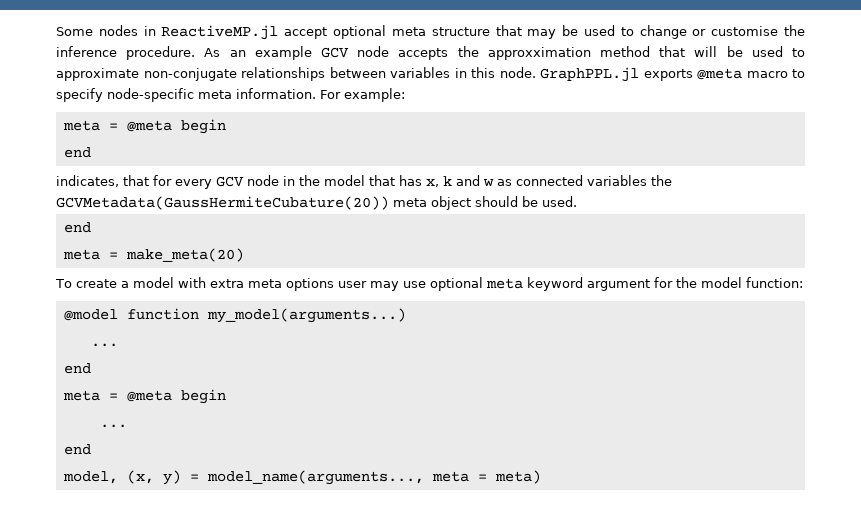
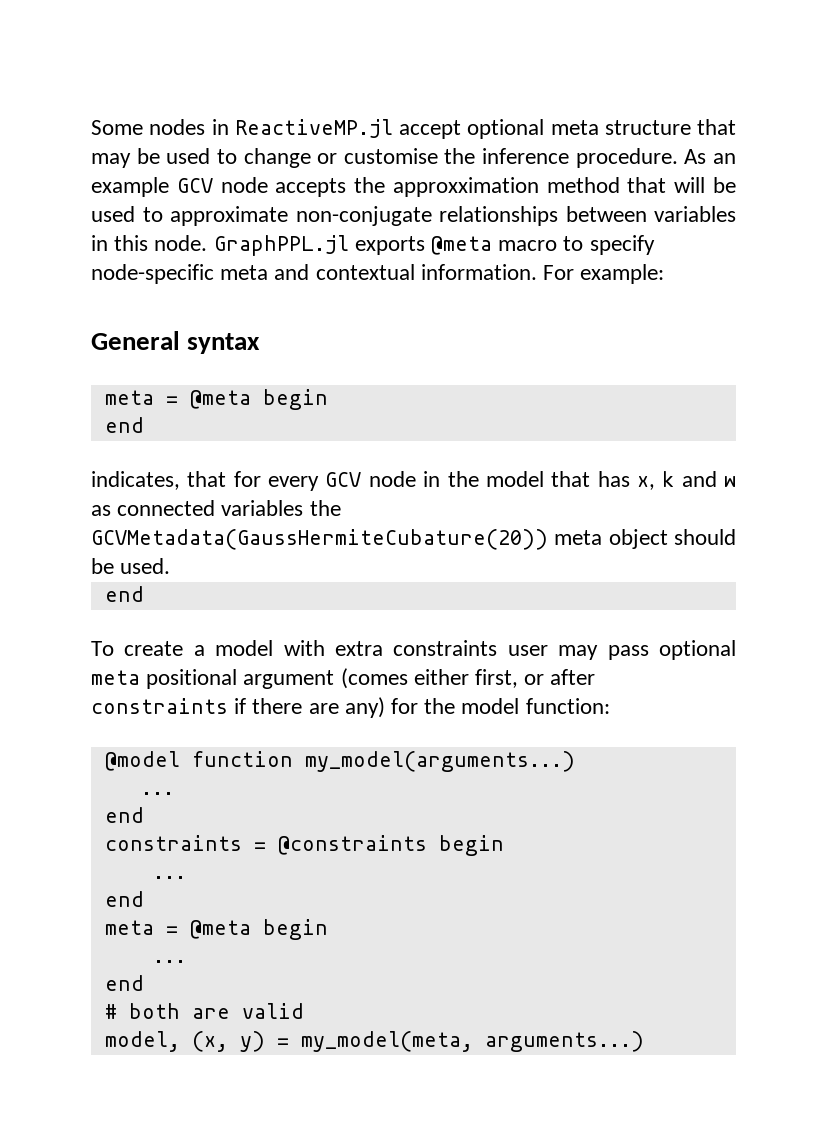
(232, 94) none -> [274,264,415,280] and contextual
(405, 95) none -> [91,331,261,354] // General syntax
[62,248,244,262] // meta = make_meta(20) -> (144, 594) none
[247,278,334,291] meta options -> [393,640,498,656] constraints
[402,277,650,291] use optional meta keyword argument -> [607,640,736,660] [91,668,596,689] [91,697,385,718] pass optional meta positional argument (comes either first, or after constraints if there are any)
(91, 368) none -> [104,835,504,856] [152,876,186,879] [104,891,144,907] // constraints = @constraints begin // ... // end
(91, 449) none -> [104,1003,304,1019] // # both are valid
[206,470,541,485] model_name(arguments..., meta = meta) -> [300,1031,644,1052] my_model(meta, arguments...)

